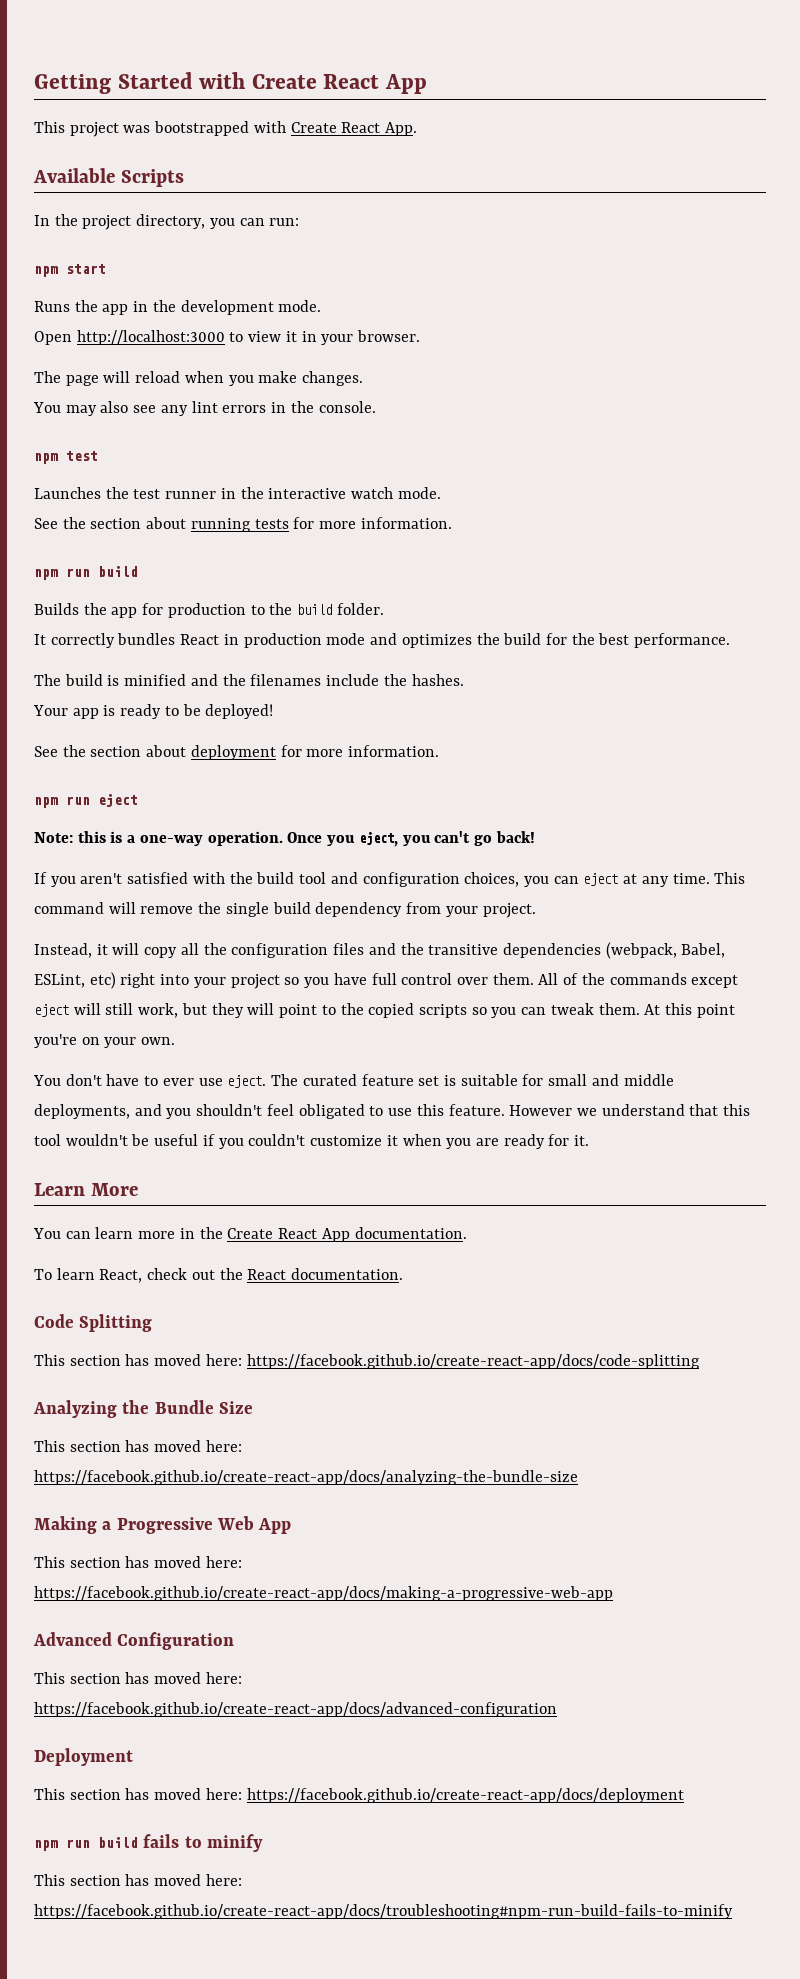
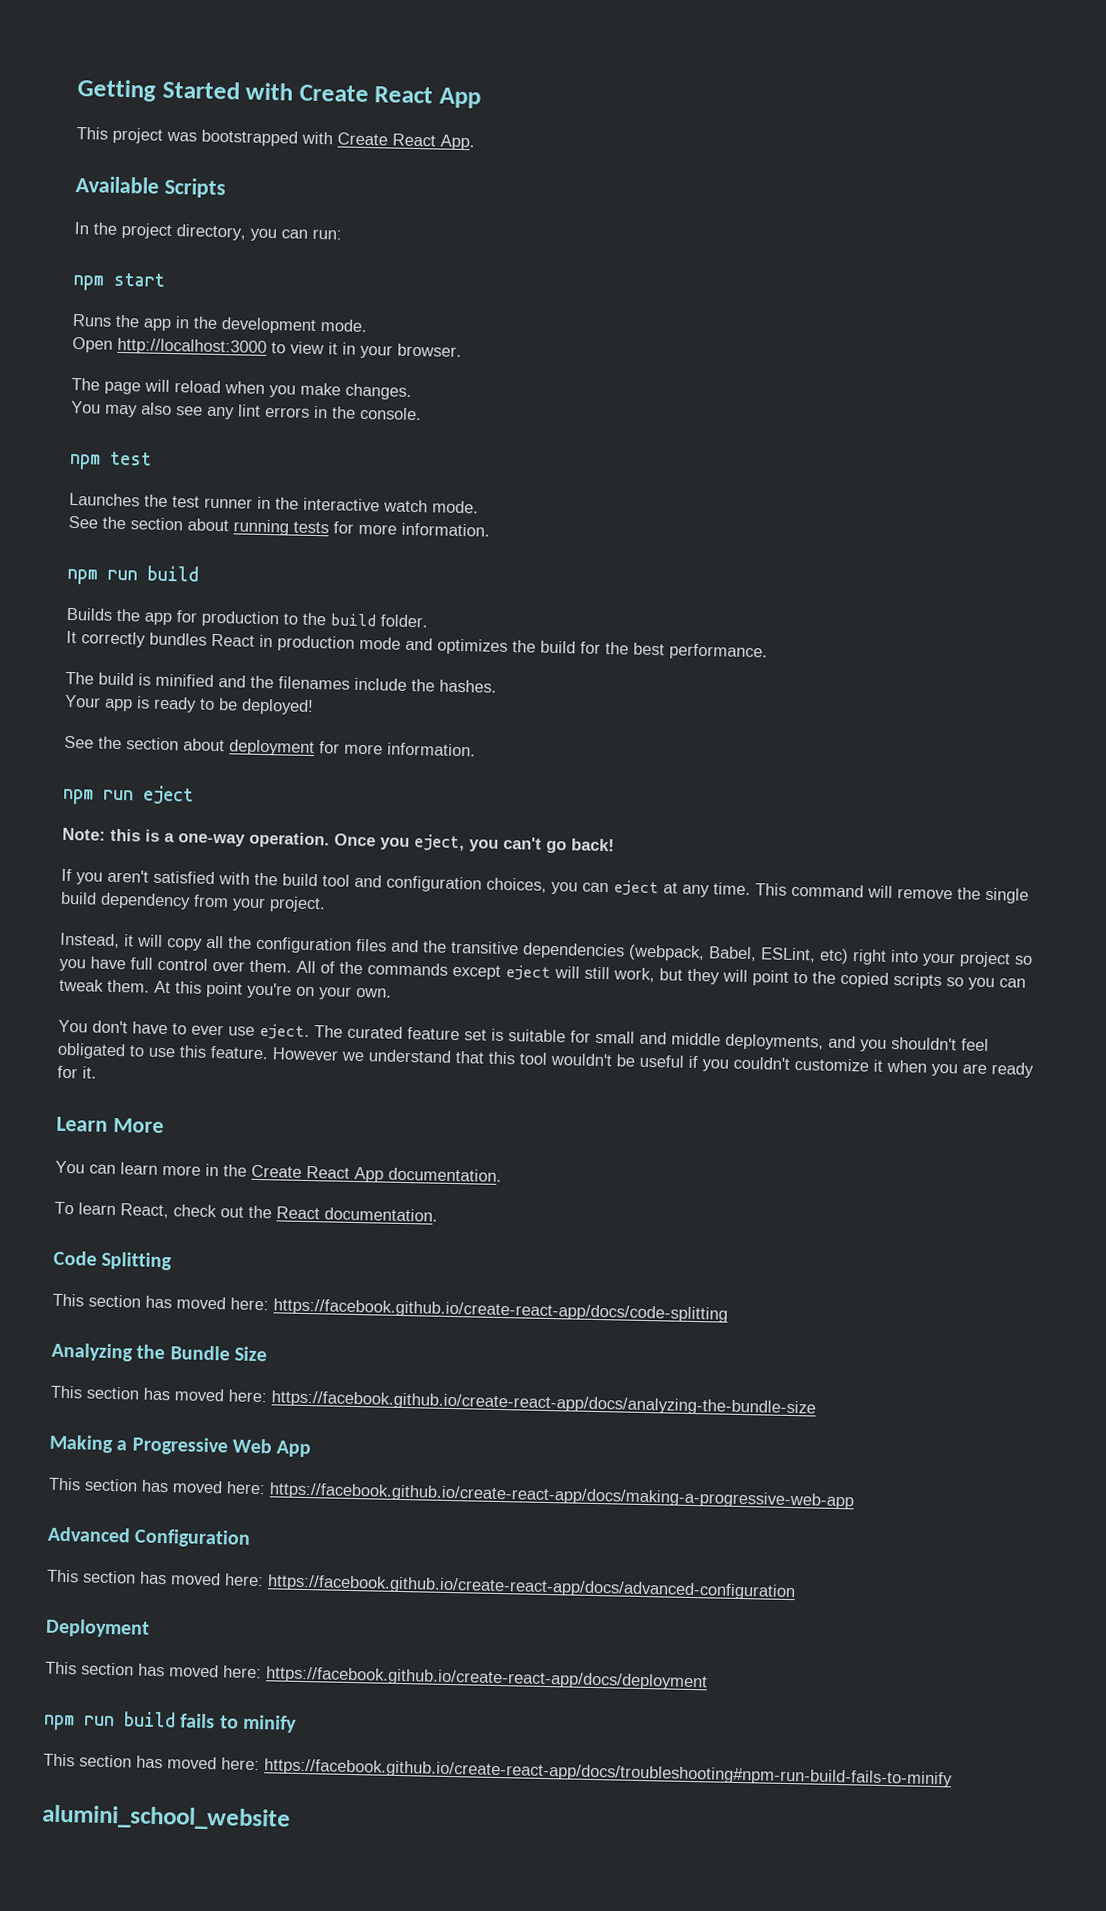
(733, 1911) none -> [41,1804,291,1831] // alumini_school_website

